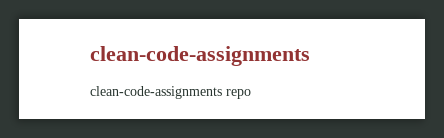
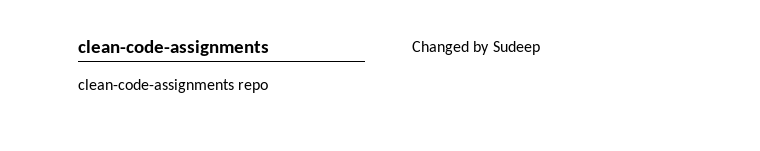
(251, 94) none -> [412,41,540,55] // Changed by Sudeep

